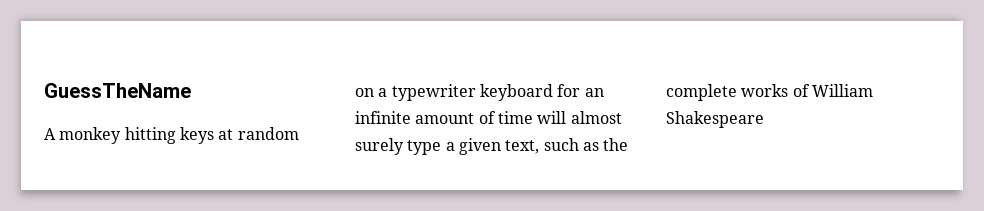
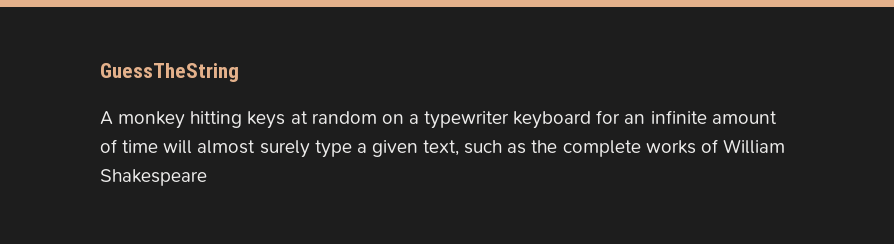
[44,83,191,98] GuessTheName -> [100,63,239,82] GuessTheString

